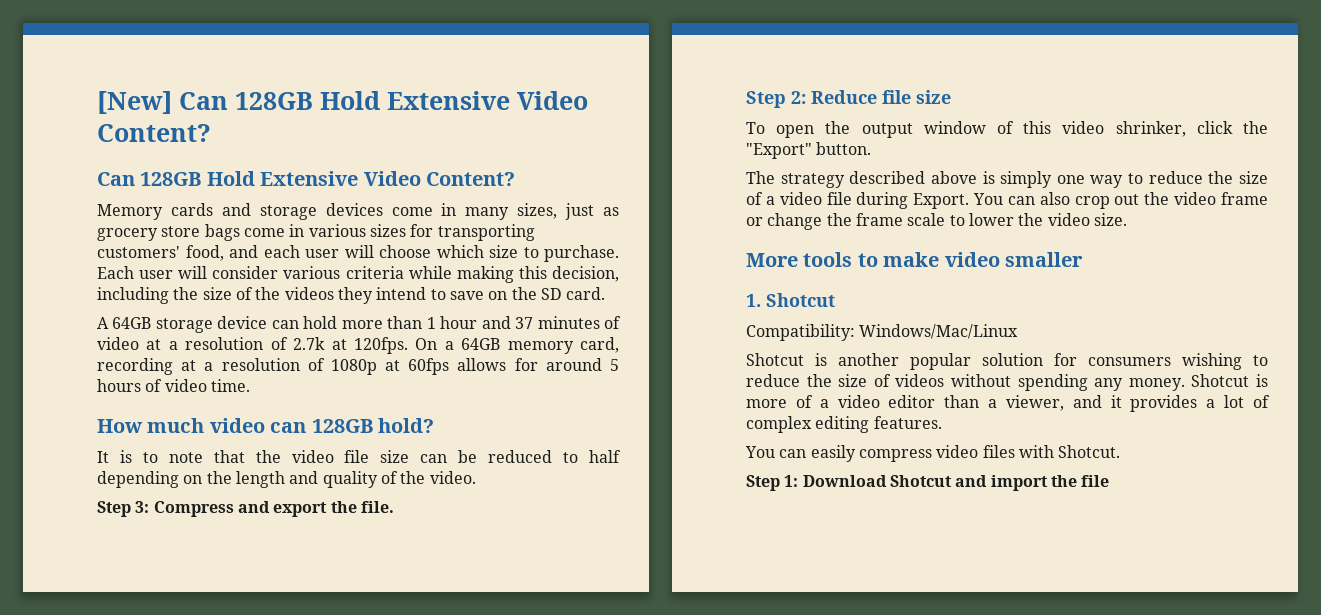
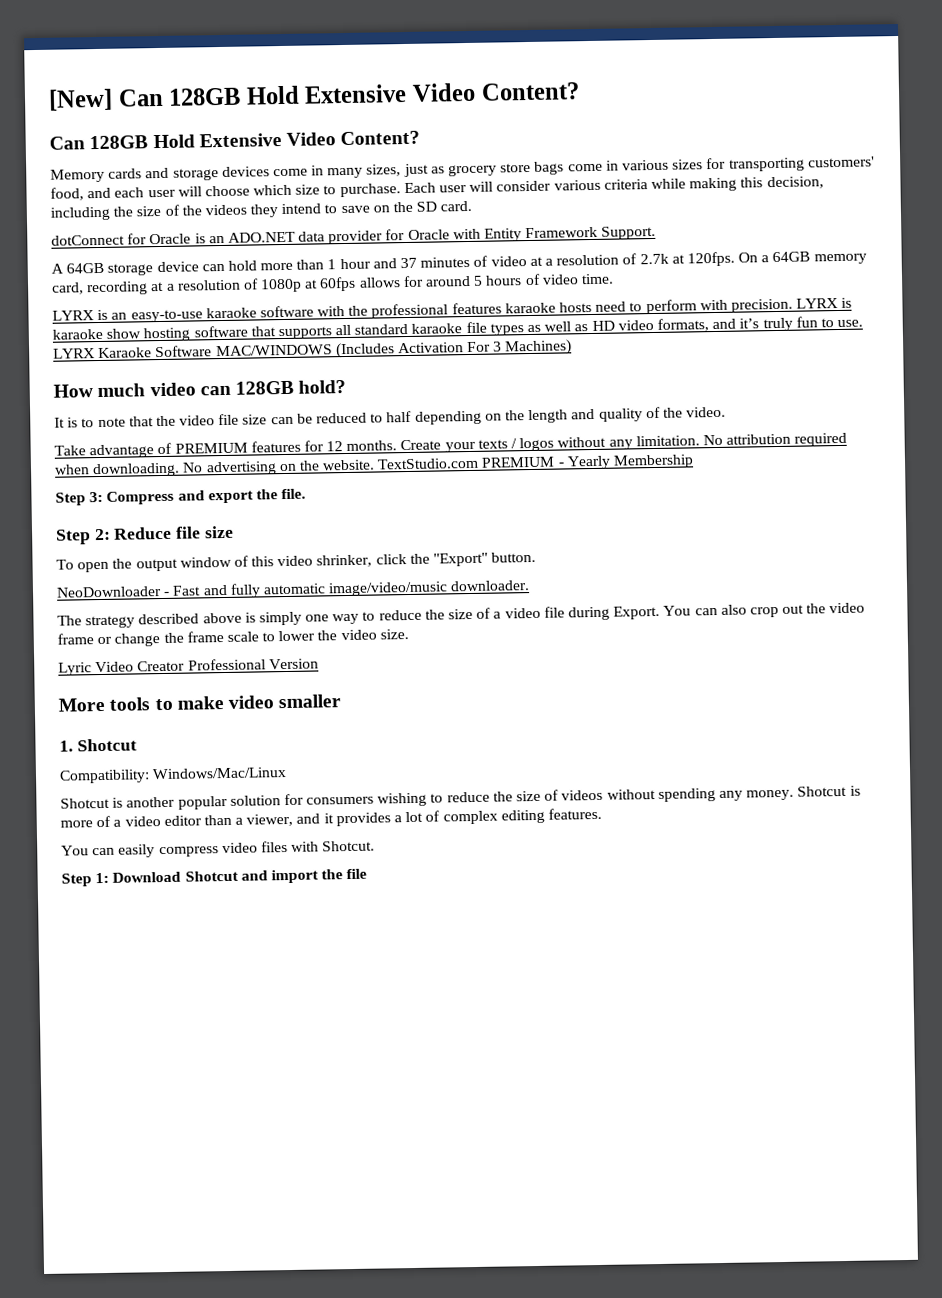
(606, 293) none -> [51,225,657,246] // dotConnect for Oracle is an ADO.NET data provider for Oracle with Entity Framework Support.
(250, 385) none -> [52,297,853,323] [52,316,864,342] [53,339,573,359] // LYRX is an easy-to-use karaoke software with the professional features karaoke hosts need to perform with precision. LYRX is karaoke show hosting software that supports all standard karaoke file types as well as HD video formats, and it’s truly fun to use. LYRX Karaoke Software MAC/WINDOWS (Includes Activation For 3 Machines)
(476, 477) none -> [54,432,848,459] [54,454,695,478] // Take advantage of PREMIUM features for 12 months. Create your texts / logos without any limitation. No attribution required when downloading. No advertising on the website. TextStudio.com PREMIUM - Yearly Membership
(872, 148) none -> [56,580,531,598] // NeoDownloader - Fast and fully automatic image/video/music downloader.
(1127, 219) none -> [58,658,319,676] // Lyric Video Creator Professional Version

